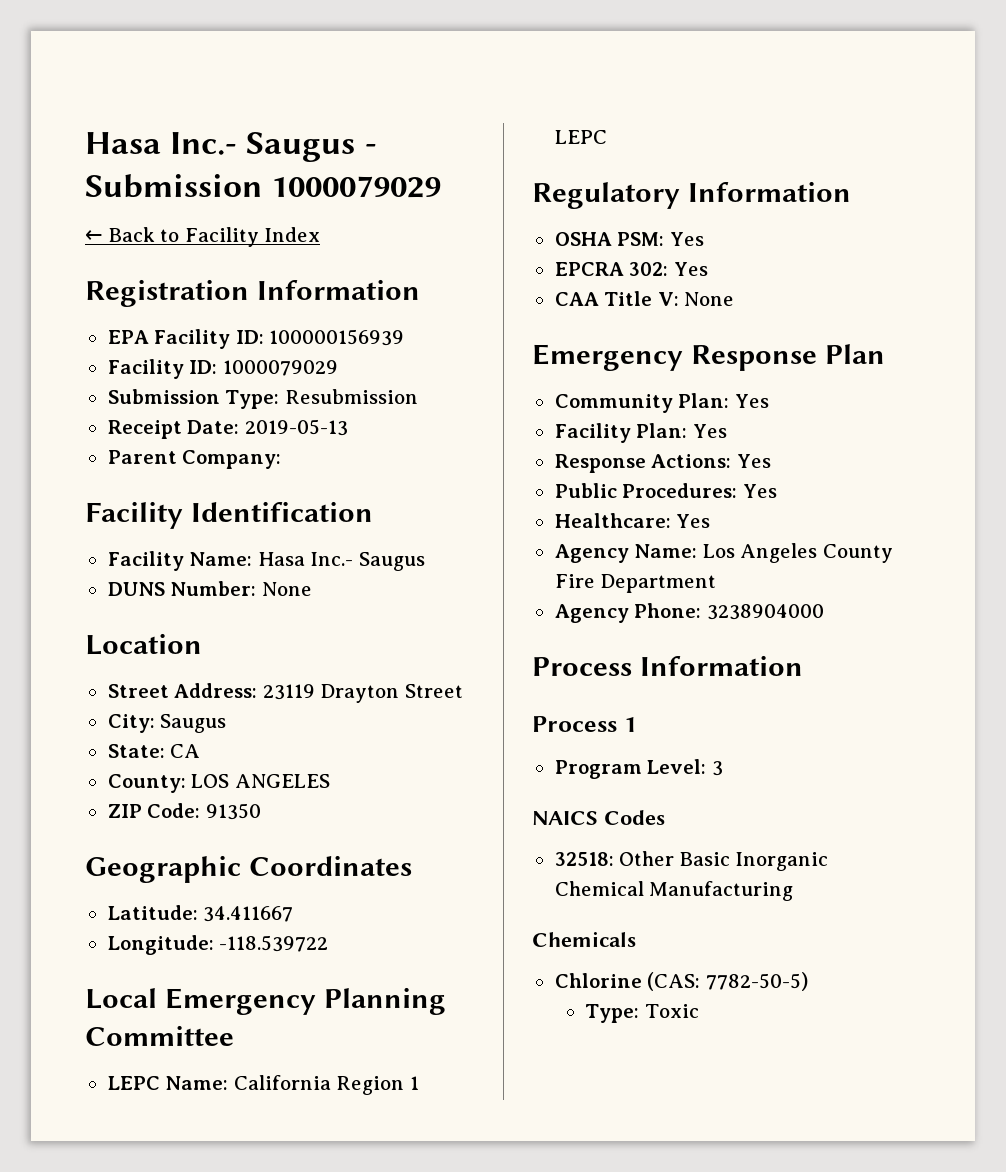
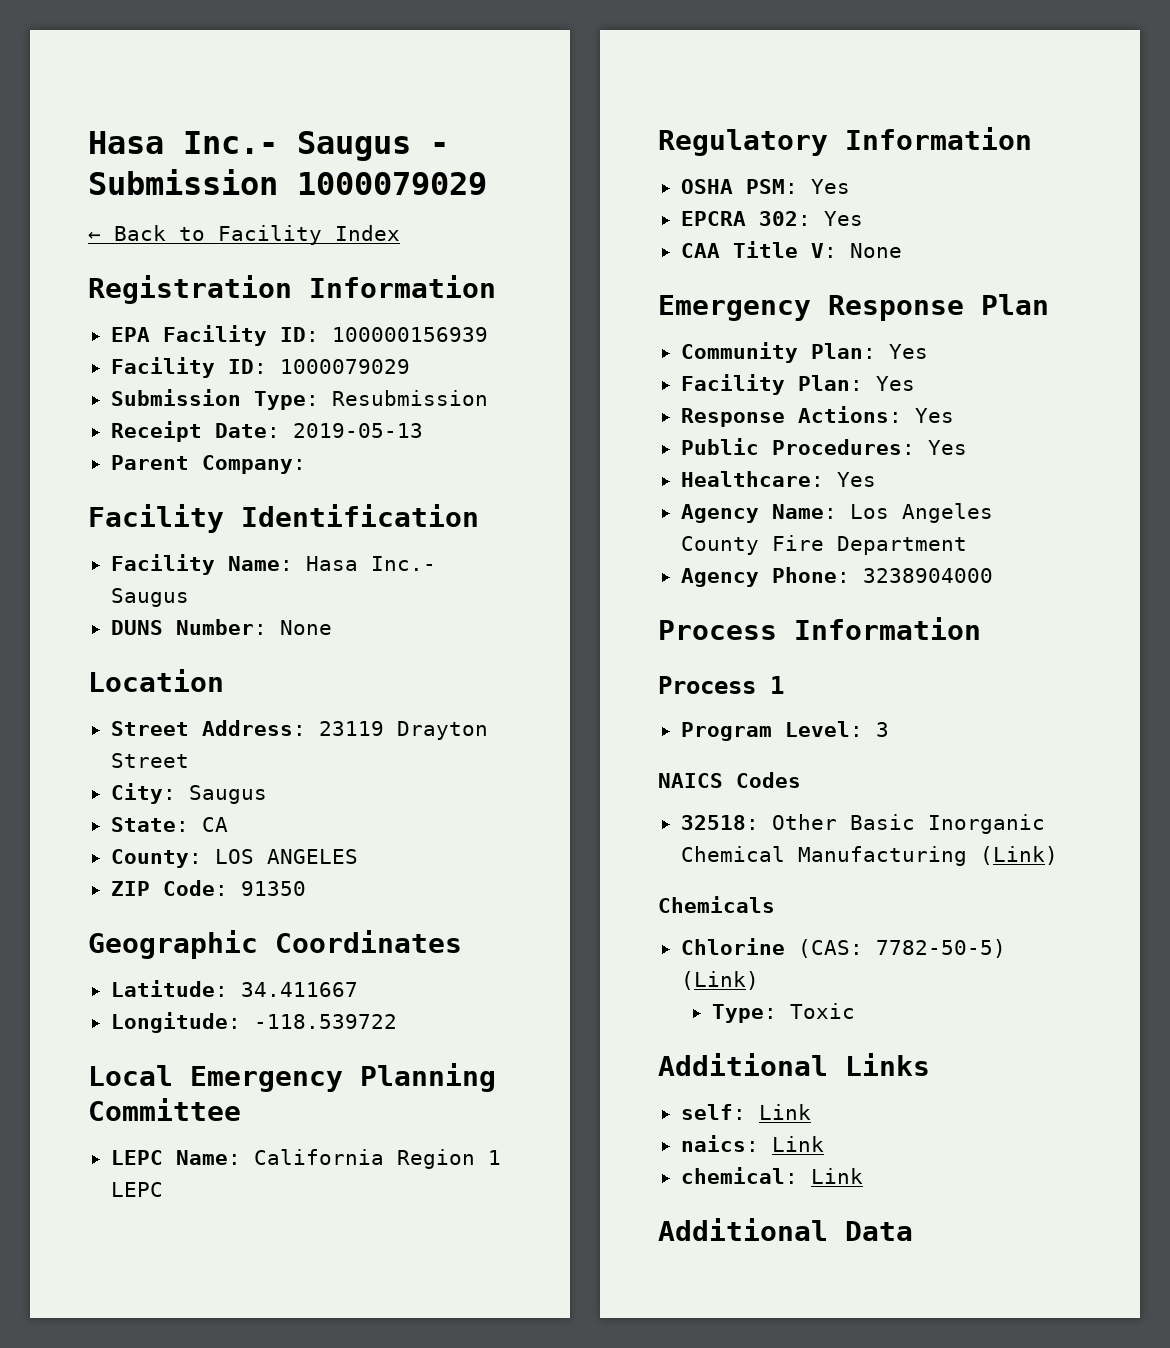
(794, 891) none -> [979,846,1058,865] (Link)
(808, 981) none -> [680,971,759,990] (Link)
(699, 1011) none -> [658,1053,930,1076] [680,1104,811,1120] [680,1135,824,1152] [680,1167,863,1184] [658,1218,913,1241] // Additional Links // self: Link // naics: Link // chemical: Link // Additional Data

